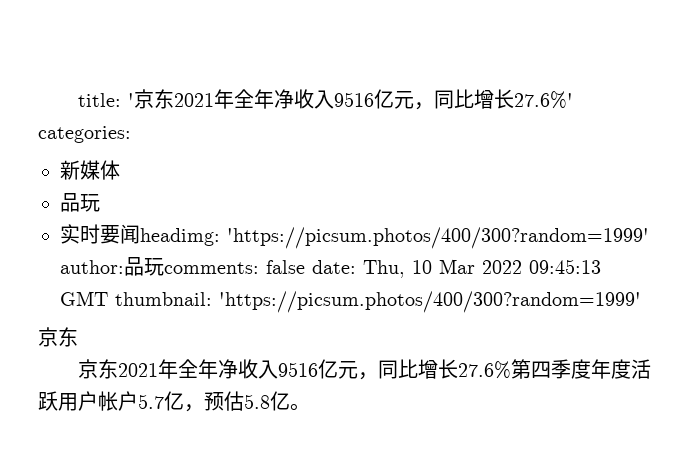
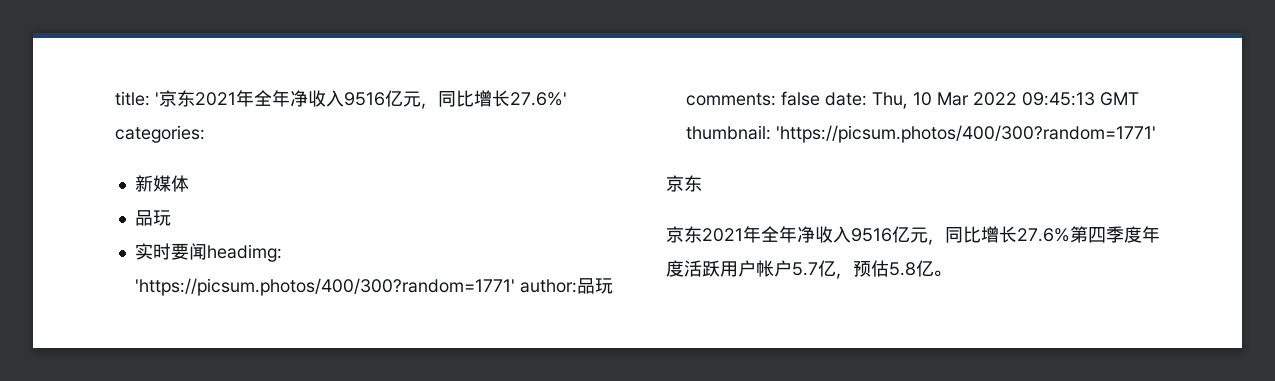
[227,227,649,249] 'https://picsum.photos/400/300?random=1999' -> [134,278,515,296] 'https://picsum.photos/400/300?random=1771'
[219,291,641,313] 'https://picsum.photos/400/300?random=1999' -> [775,125,1156,143] 'https://picsum.photos/400/300?random=1771'

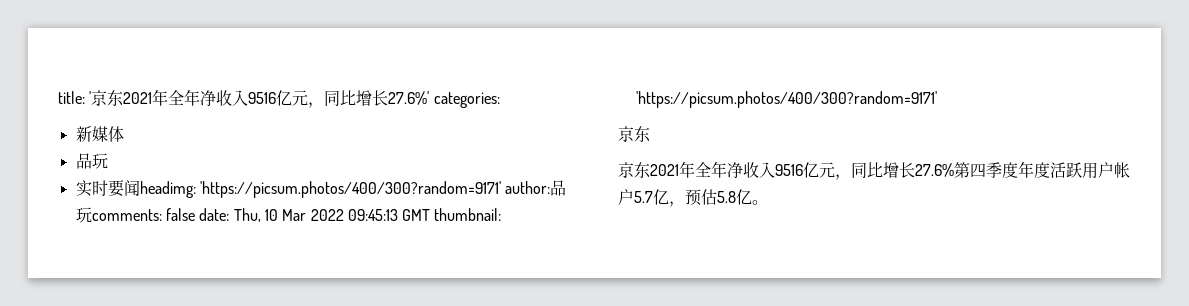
[134,278,515,296] 'https://picsum.photos/400/300?random=1771' -> [199,181,501,198] 'https://picsum.photos/400/300?random=9171'
[775,125,1156,143] 'https://picsum.photos/400/300?random=1771' -> [635,91,937,108] 'https://picsum.photos/400/300?random=9171'

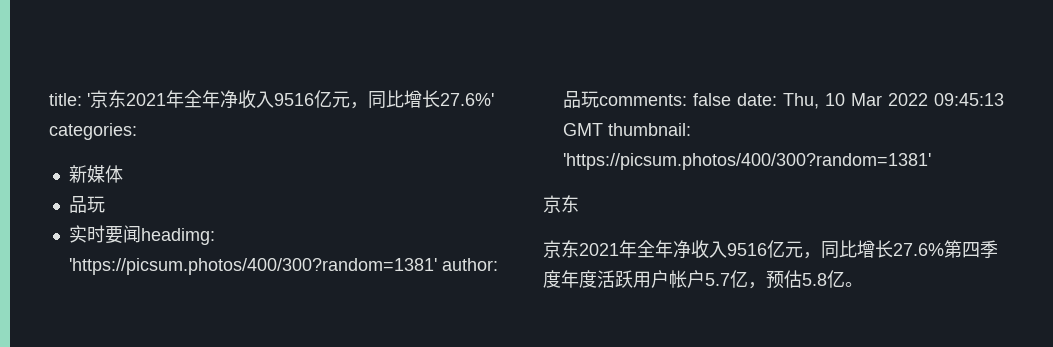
[199,181,501,198] 'https://picsum.photos/400/300?random=9171' -> [68,258,437,275] 'https://picsum.photos/400/300?random=1381'
[635,91,937,108] 'https://picsum.photos/400/300?random=9171' -> [562,153,931,170] 'https://picsum.photos/400/300?random=1381'

